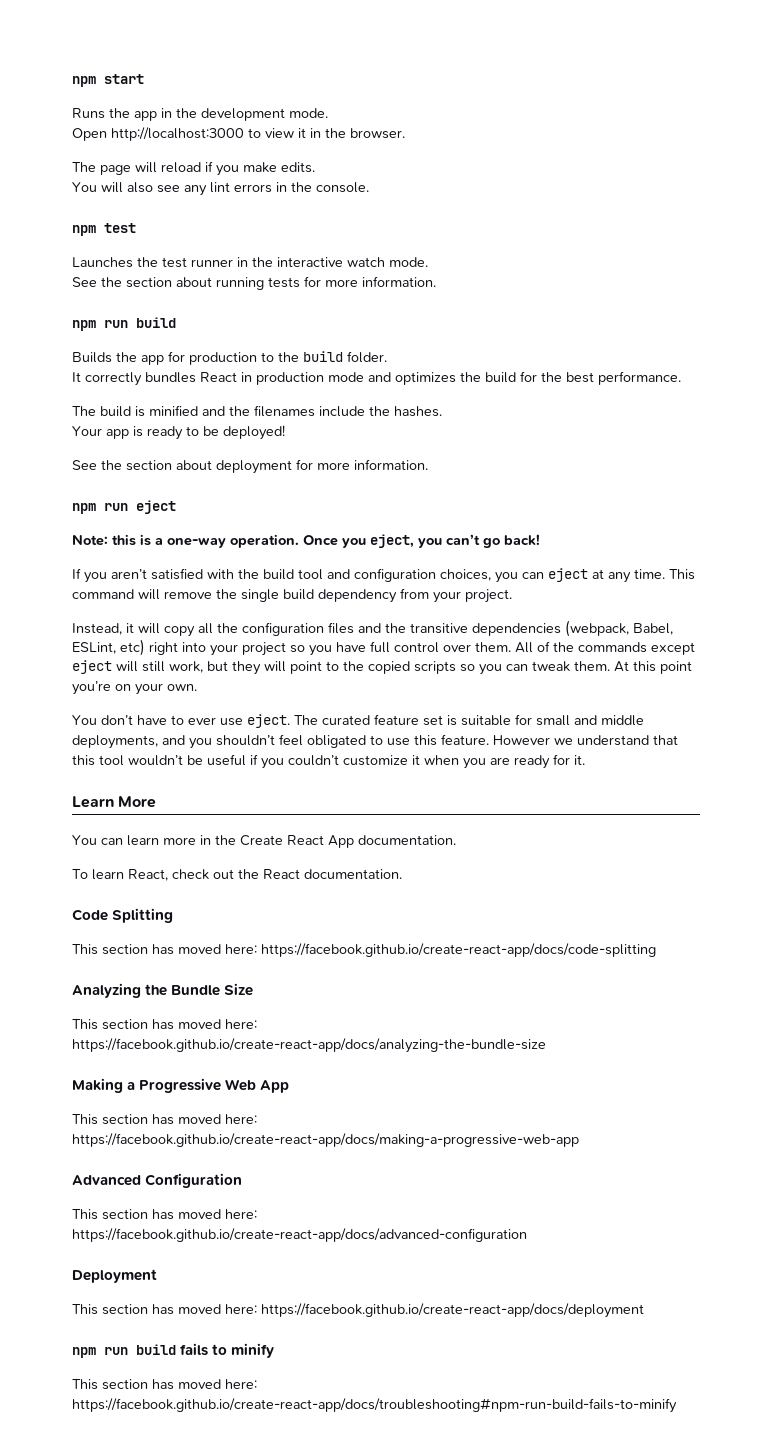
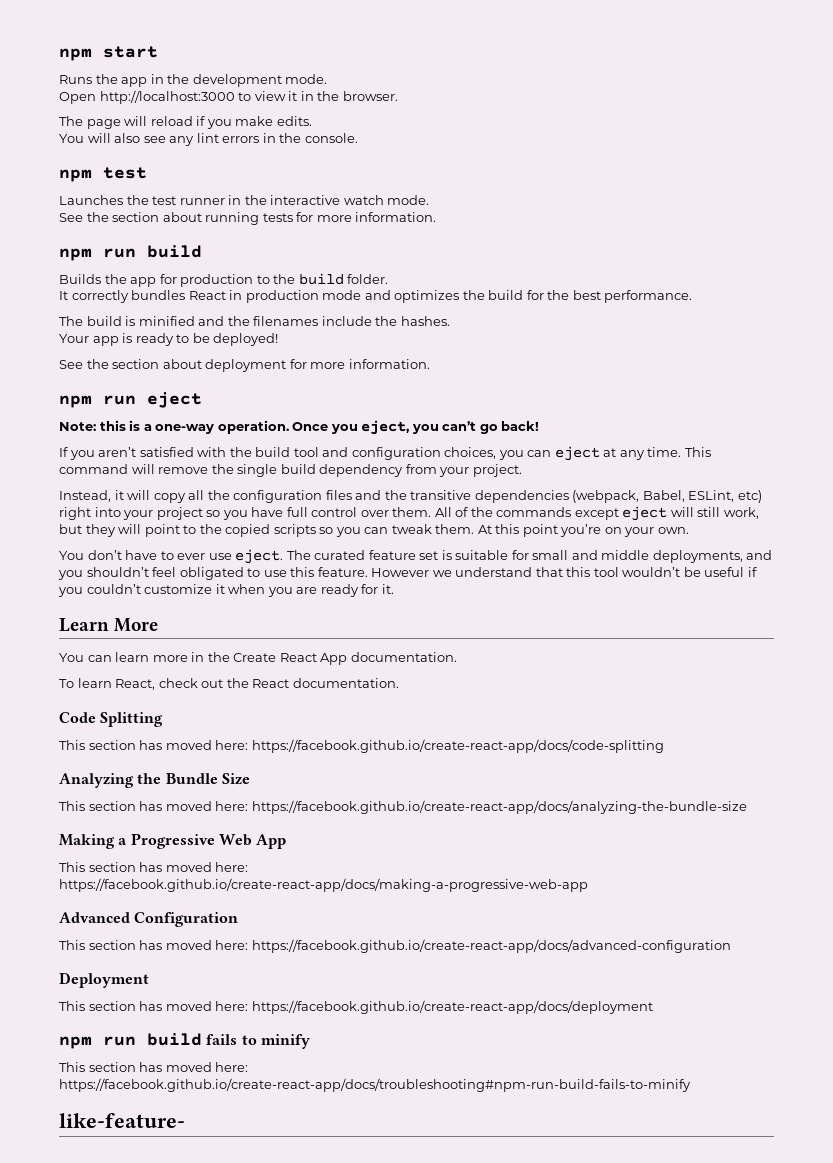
(677, 1405) none -> [59,1113,185,1128] // like-feature-

